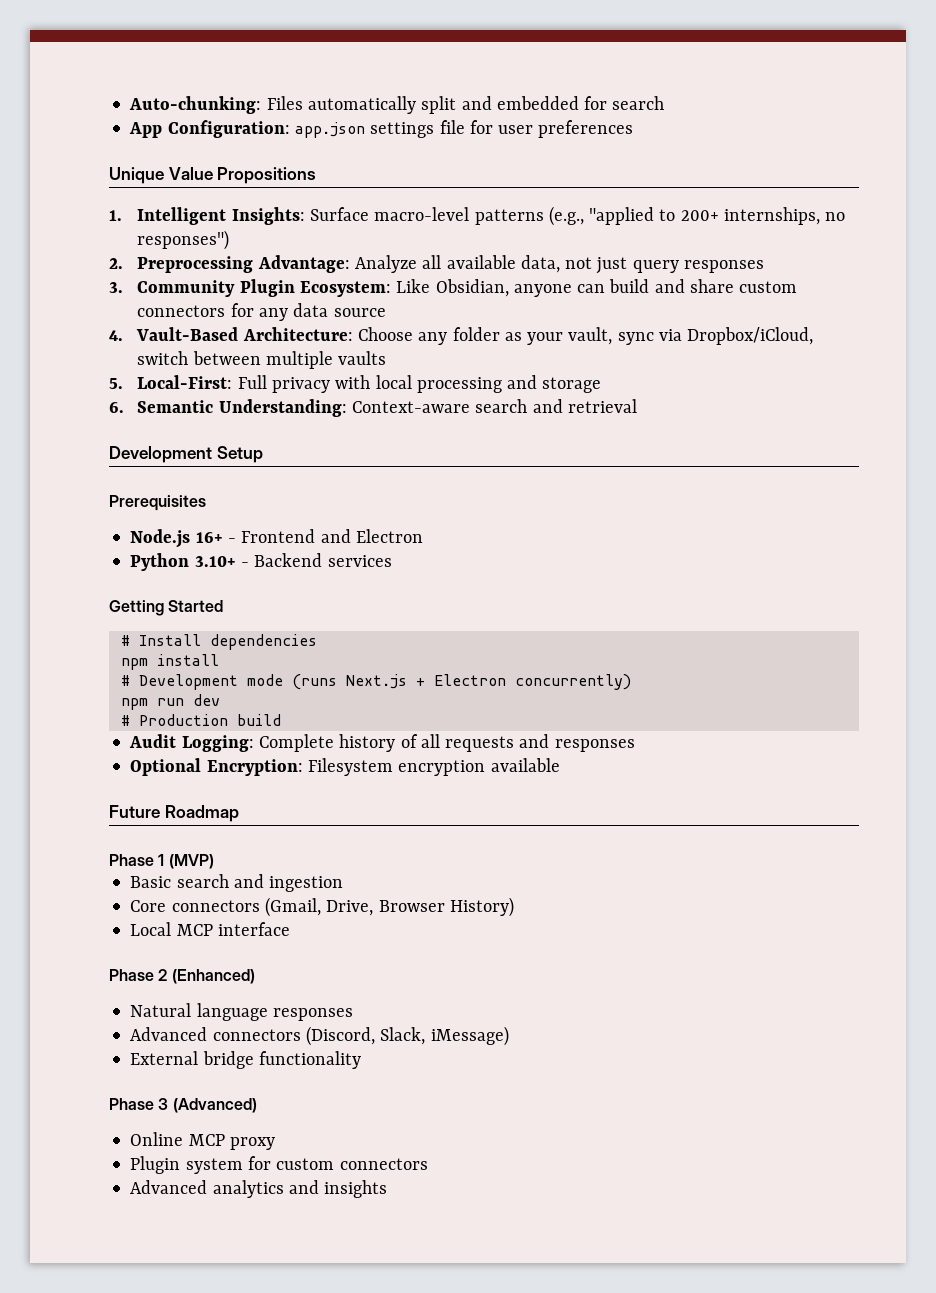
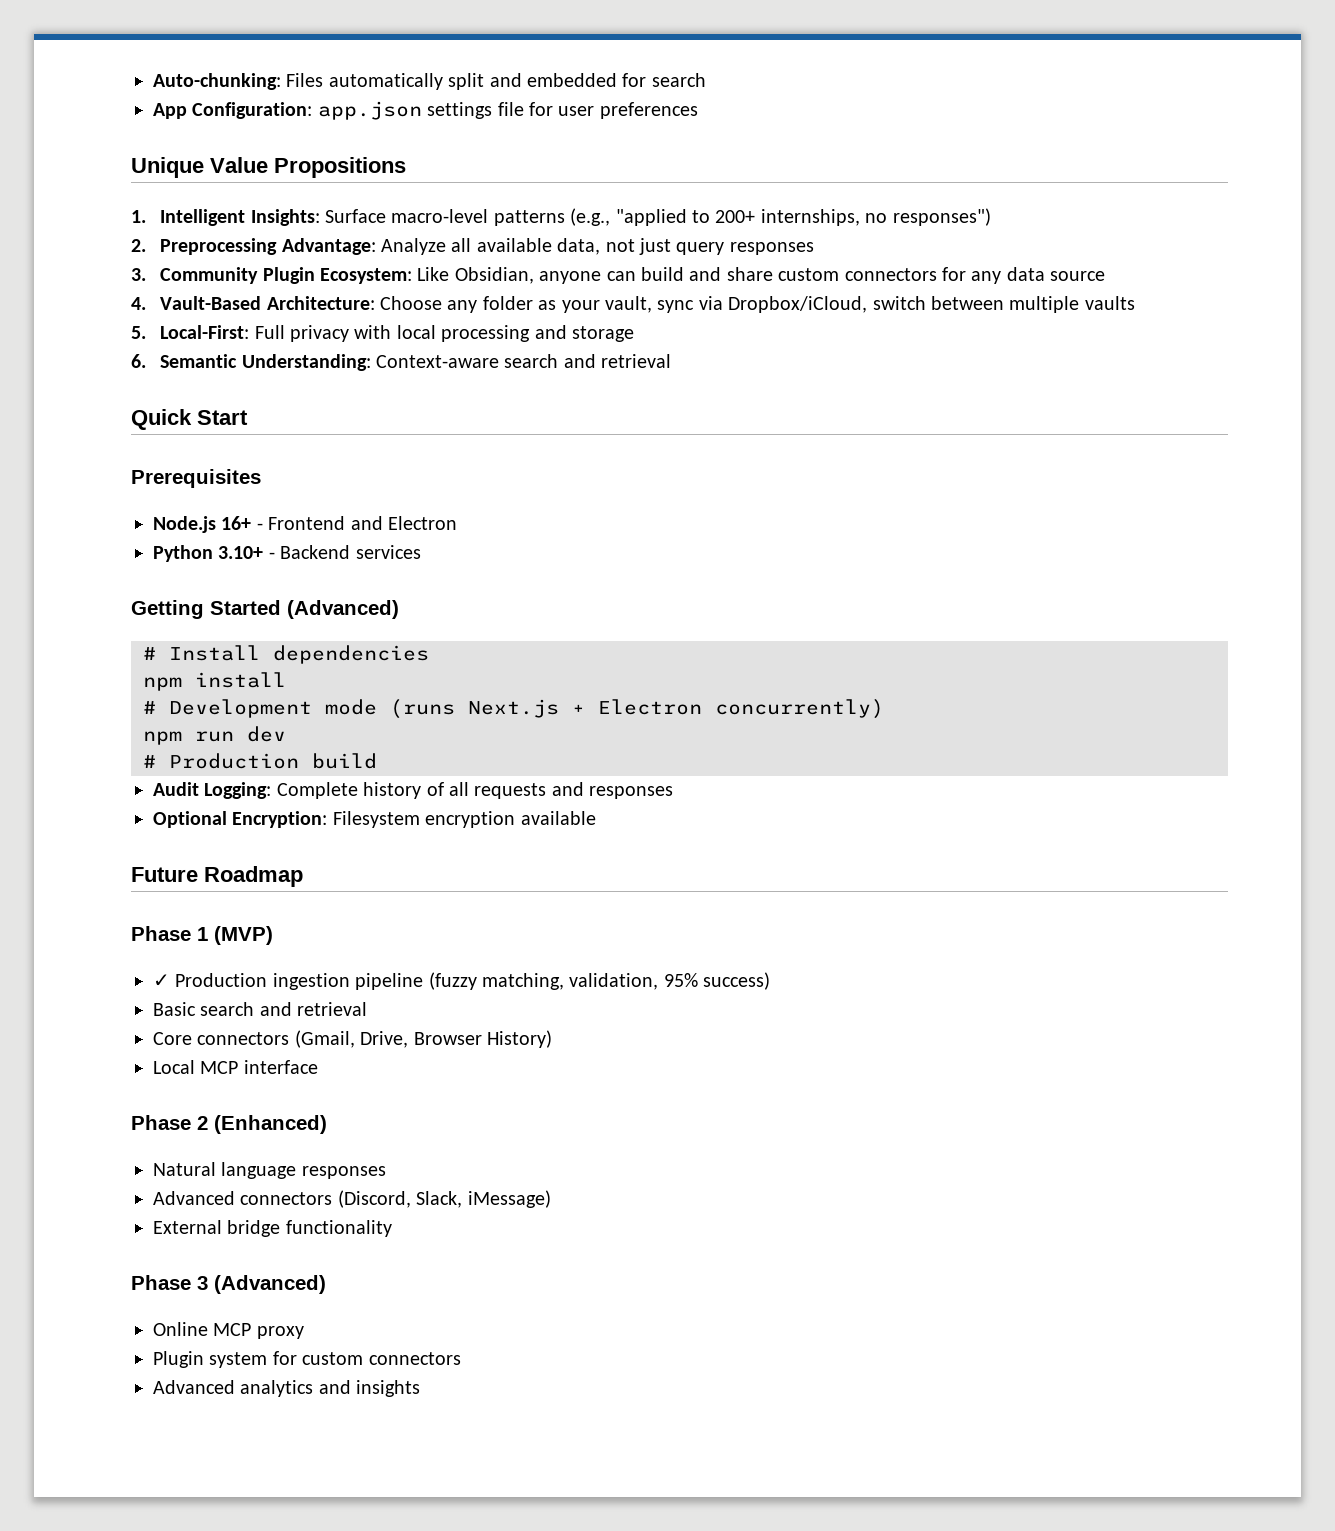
[109,446,263,463] Development Setup -> [131,409,248,430] Quick Start
(224, 606) none -> [287,600,399,619] (Advanced)
(214, 861) none -> [153,972,771,990] // ✓ Production ingestion pipeline (fuzzy matching, validation, 95% success)
[269,876,344,892] ingestion -> [297,1002,368,1016] retrieval

